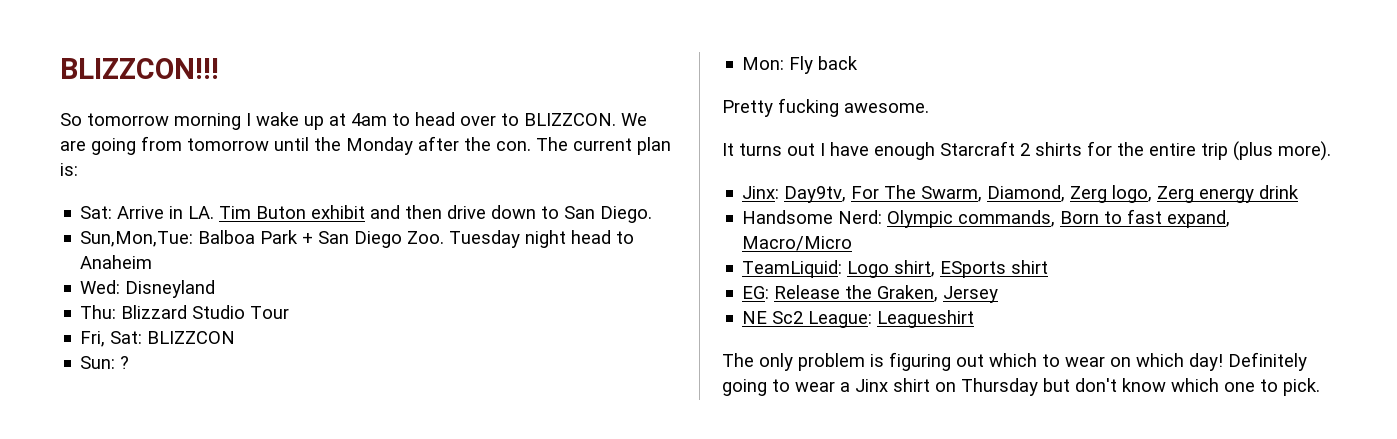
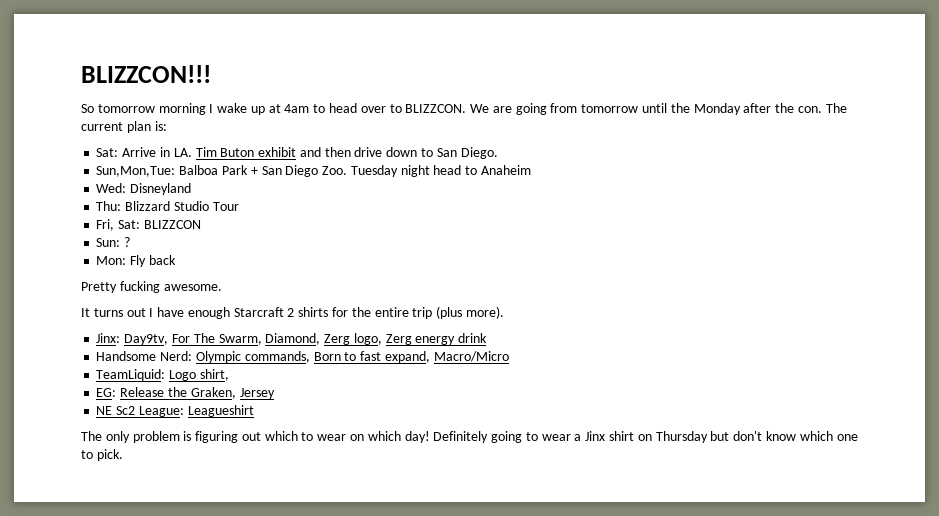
[940,260,1049,278] ESports shirt -> (229, 375) none

